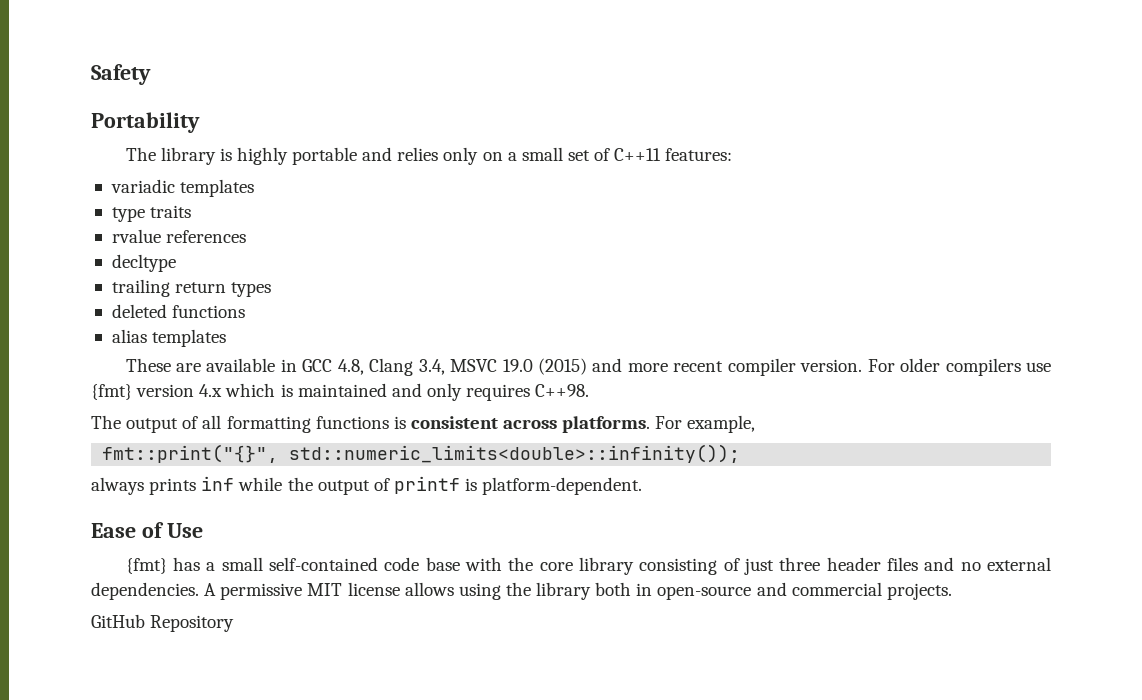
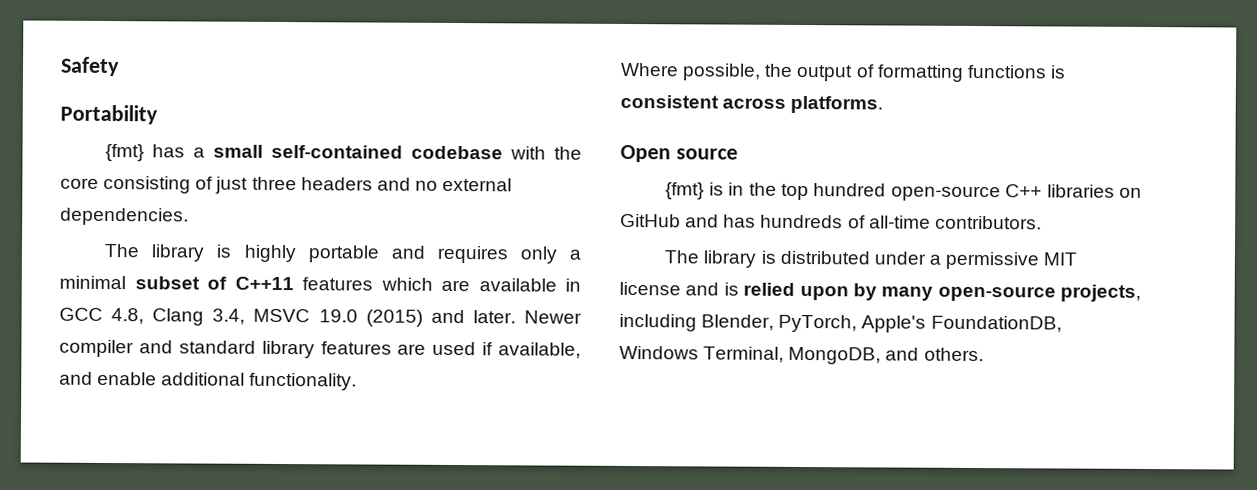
(200, 122) none -> [105,143,582,162] [60,175,513,194] [60,207,189,226] // {fmt} has a small self-contained codebase with the core consisting of just three headers and no external dependencies.
[397,147,733,165] [110,179,255,197] [111,205,192,222] [111,229,247,243] [111,254,176,272] [111,279,272,297] [111,304,246,318] [111,329,227,347] [125,358,171,372] relies only on a small set of C++11 features: // variadic templates // type traits // rvalue references // decltype // trailing return types // deleted functions // alias templates // These -> [436,245,582,264] [59,275,433,291] requires only a minimal subset of C++11 features which
[627,358,1051,376] [91,383,590,401] [91,415,222,433] more recent compiler version. For older compilers use {fmt} version 4.x which is maintained and only requires C++98. // The output of all -> [472,310,582,324] [59,339,581,359] [59,371,358,391] [620,62,875,82] later. Newer compiler and standard library features are used if available, and enable additional functionality. // Where possible, the output of
[655,415,756,433] [102,444,741,463] [91,476,643,495] [91,522,203,538] [125,557,1051,575] [91,582,952,600] [91,614,235,632] For example, // fmt::print("{}", std::numeric_limits<double>::infinity()); // always prints inf while the output of printf is platform-dependent. // Ease of Use // {fmt} has a small self-contained code base with the core library consisting of just three header files and no external dependencies. A permissive MIT license allows using the library both in open-source and commercial projects. // GitHub Repository -> [620,144,738,163] [665,182,1142,202] [620,213,1042,230] [664,250,1078,270] [619,281,1141,302] [619,313,1062,333] [619,345,984,365] // Open source // {fmt} is in the top hundred open-source C++ libraries on GitHub and has hundreds of all-time contributors. // The library is distributed under a permissive MIT license and is relied upon by many open-source projects, including Blender, PyTorch, Apple's FoundationDB, Windows Terminal, MongoDB, and others.

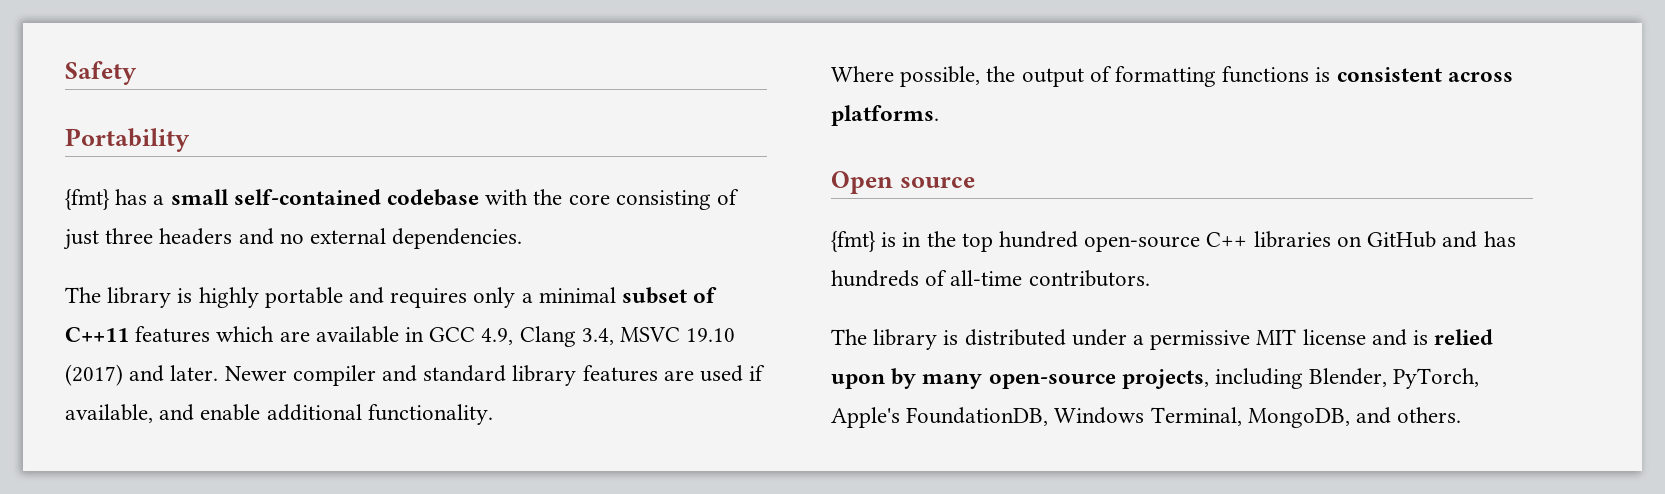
[111,308,145,325] 4.8, -> [481,328,514,345] 4.9,
[318,309,423,327] 19.0 (2015) -> [686,328,736,342] [65,364,123,386] 19.10 (2017)

